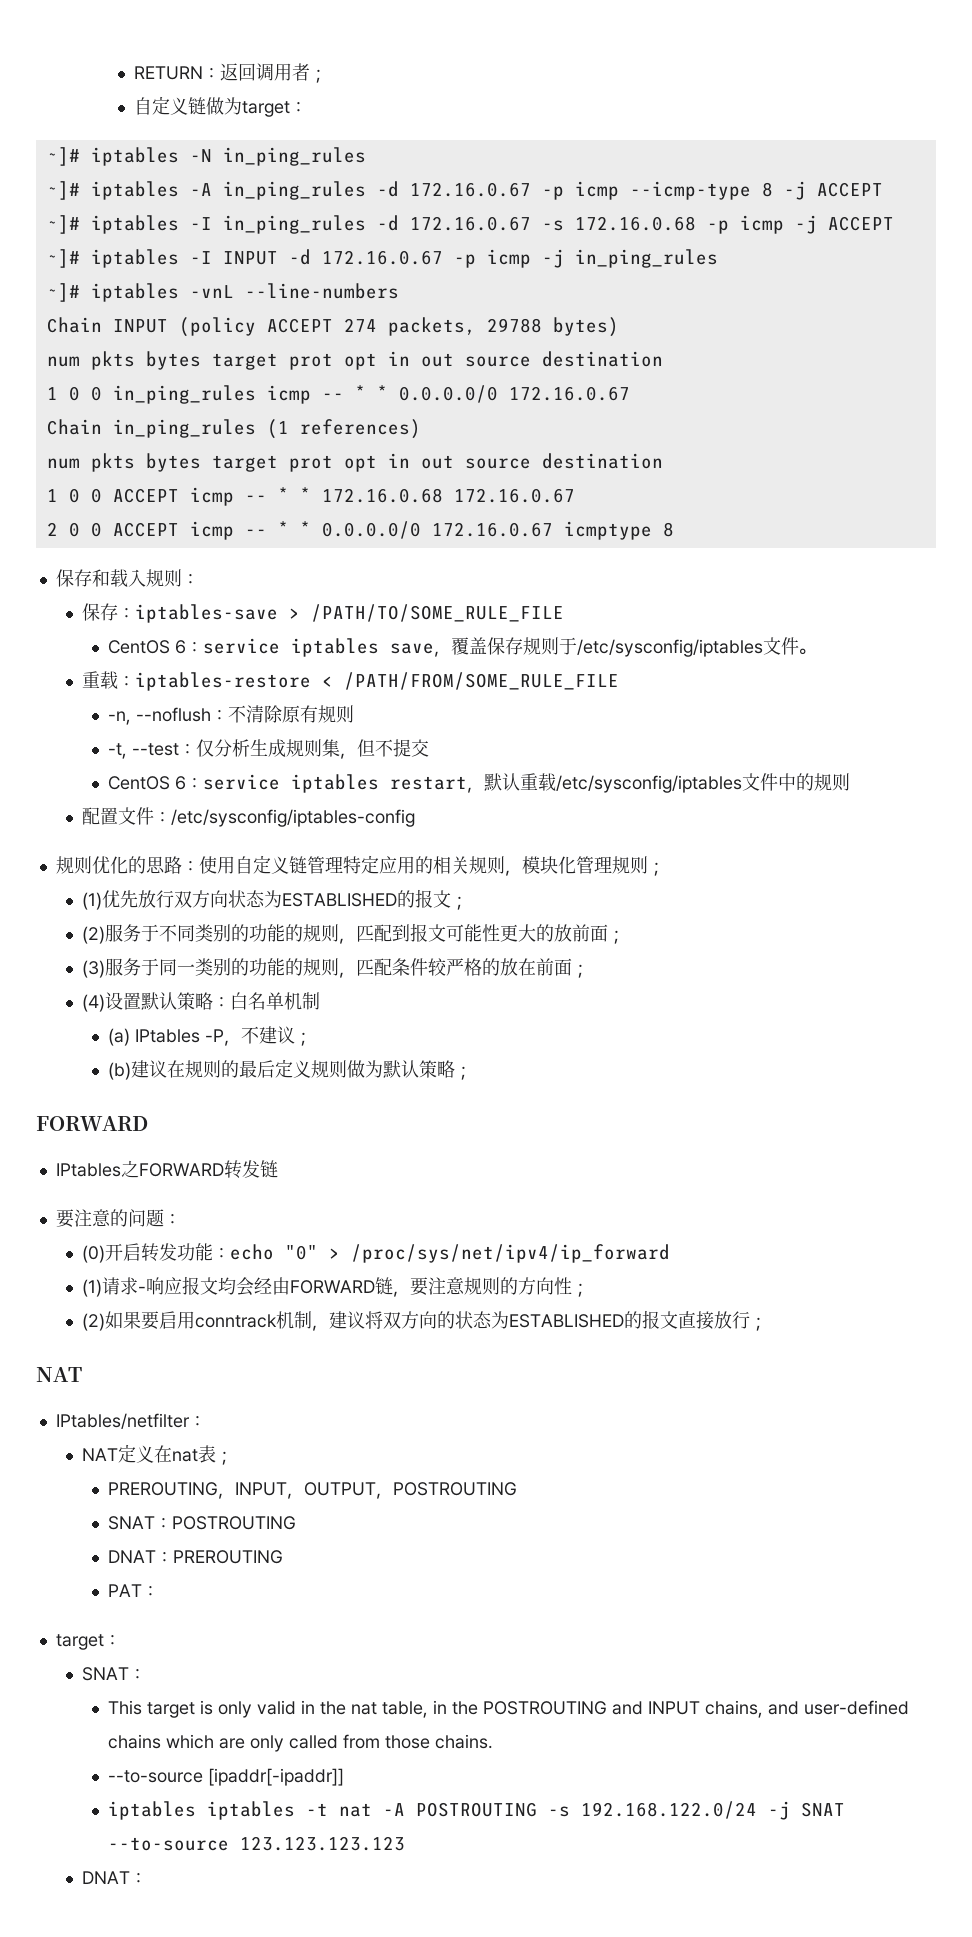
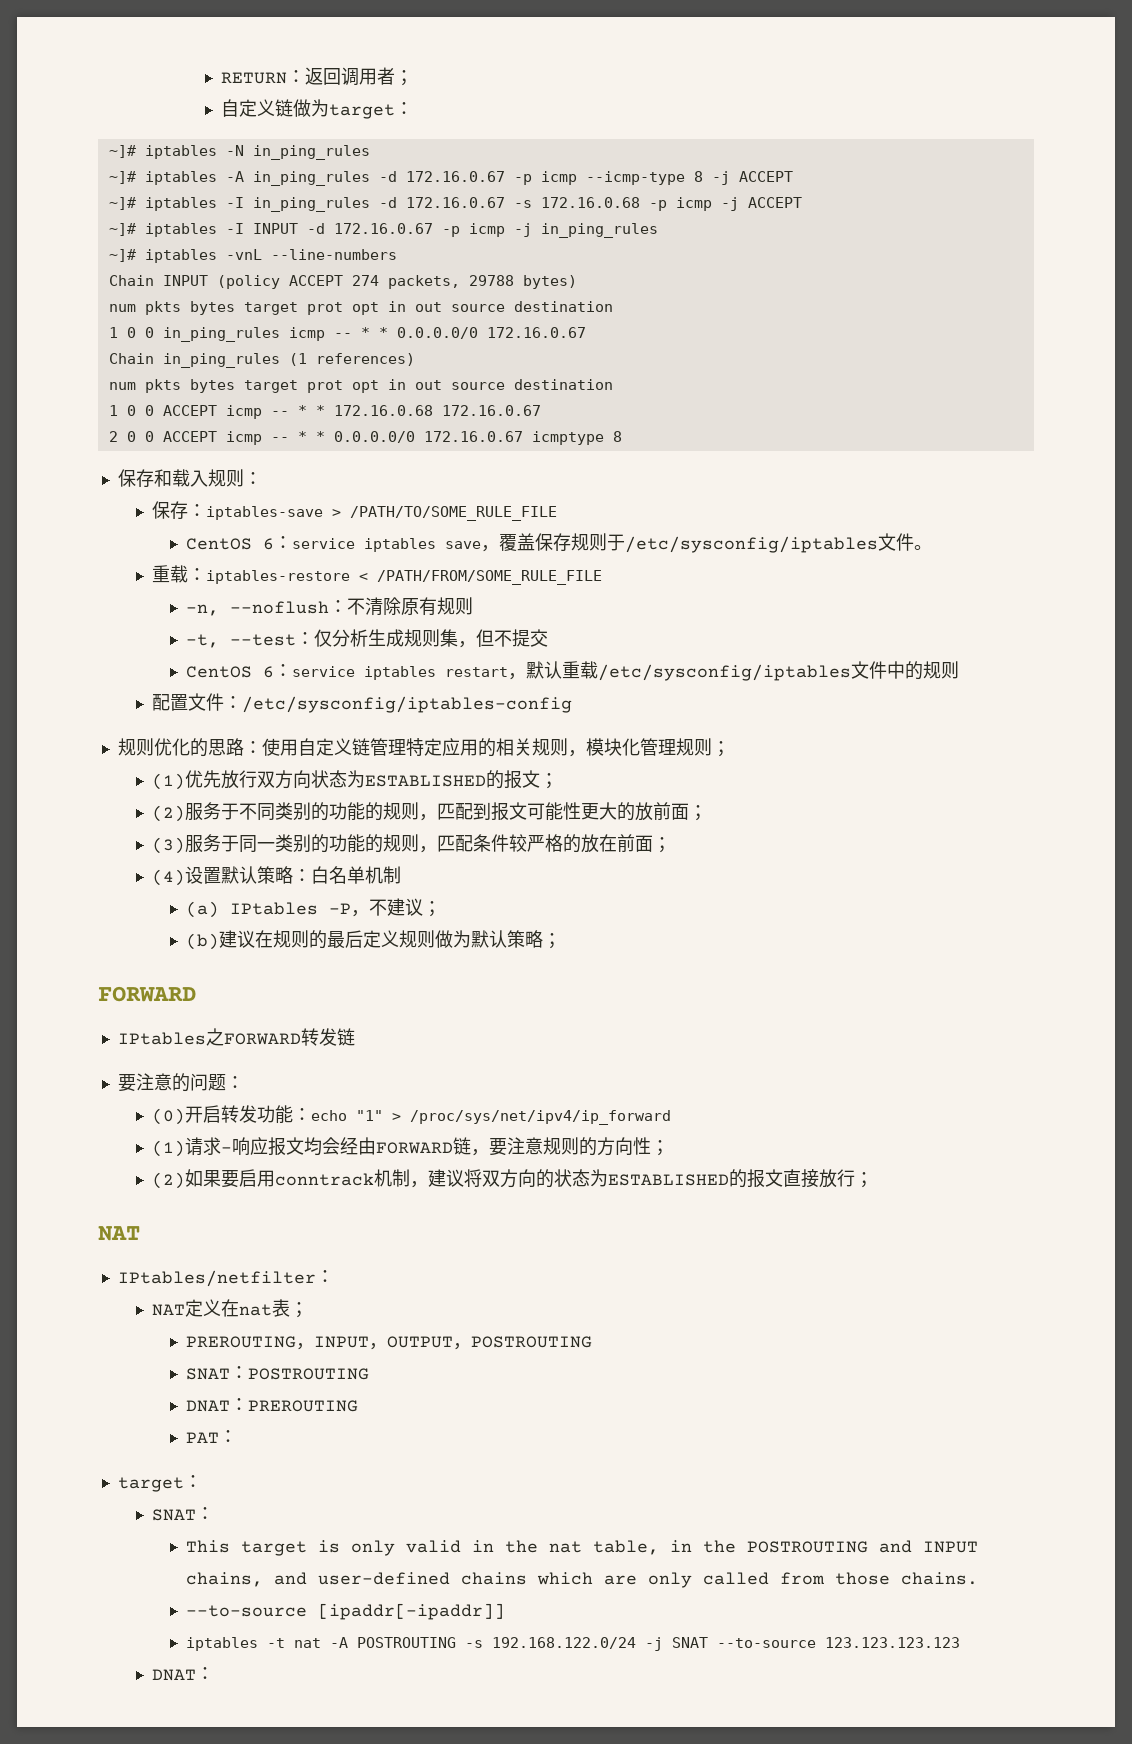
[284,1245,318,1260] "0" -> [356,1110,384,1121] "1"
[207,1801,296,1820] iptables -> (259, 1644) none

